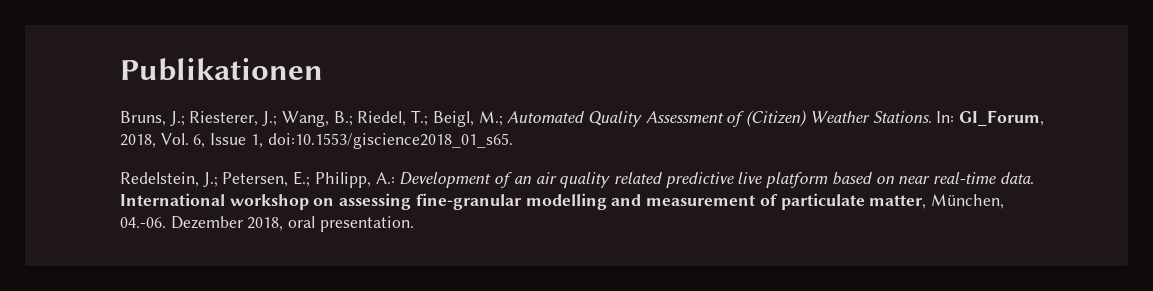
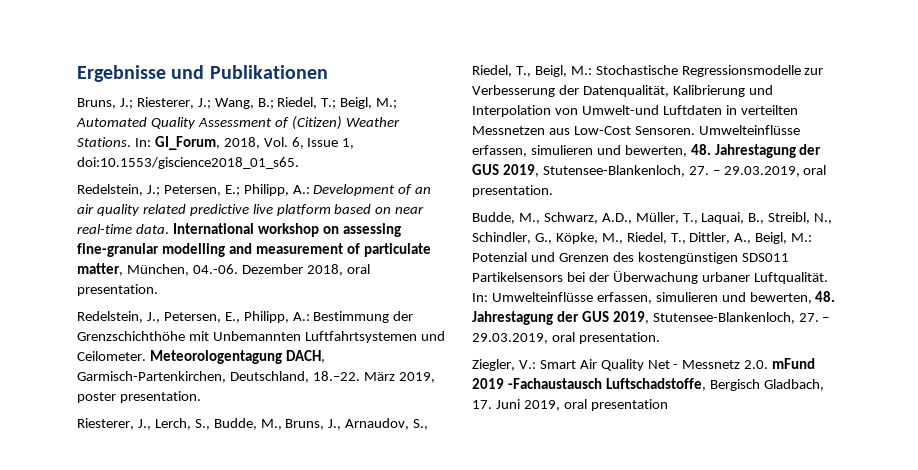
(120, 69) none -> [77,65,205,82] Ergebnisse und
(414, 224) none -> [77,311,414,323] [77,331,445,343] [77,350,325,364] [77,371,435,383] [77,391,201,403] [77,418,429,430] [472,65,824,77] [472,85,773,97] [472,105,798,117] [472,125,800,135] [472,144,822,158] [472,164,827,177] [472,185,553,197] [472,212,833,224] [472,232,813,244] [472,252,789,264] [472,271,828,284] [472,291,836,304] [472,311,830,325] [472,332,660,344] [472,358,816,371] [472,378,824,391] [472,399,668,411] // Redelstein, J., Petersen, E., Philipp, A.: Bestimmung der Grenzschichthöhe mit Unbemannten Luftfahrtsystemen und Ceilometer. Meteorologentagung DACH, Garmisch-Partenkirchen, Deutschland, 18.–22. März 2019, poster presentation. // Riesterer, J., Lerch, S., Budde, M., Bruns, J., Arnaudov, S., Riedel, T., Beigl, M.: Stochastische Regressionsmodelle zur Verbesserung der Datenqualität, Kalibrierung und Interpolation von Umwelt-und Luftdaten in verteilten Messnetzen aus Low-Cost Sensoren. Umwelteinflüsse erfassen, simulieren und bewerten, 48. Jahrestagung der GUS 2019, Stutensee-Blankenloch, 27. – 29.03.2019, oral presentation. // Budde, M., Schwarz, A.D., Müller, T., Laquai, B., Streibl, N., Schindler, G., Köpke, M., Riedel, T., Dittler, A., Beigl, M.: Potenzial und Grenzen des kostengünstigen SDS011 Partikelsensors bei der Überwachung urbaner Luftqualität. In: Umwelteinflüsse erfassen, simulieren und bewerten, 48. Jahrestagung der GUS 2019, Stutensee-Blankenloch, 27. – 29.03.2019, oral presentation. // Ziegler, V.: Smart Air Quality Net - Messnetz 2.0. mFund 2019 -Fachaustausch Luftschadstoffe, Bergisch Gladbach, 17. Juni 2019, oral presentation

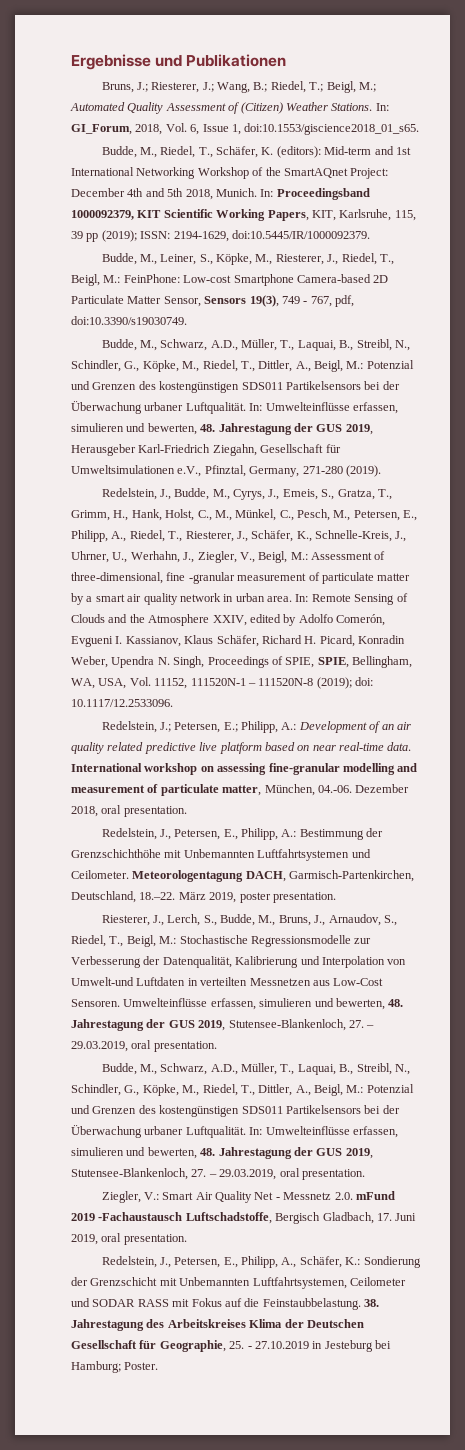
(299, 163) none -> [101,146,411,158] [71,167,389,179] [71,188,370,200] [71,209,416,221] [71,230,370,242] [101,253,394,265] [71,274,389,286] [71,295,354,307] [71,316,187,325] [101,339,410,351] [71,360,414,372] [71,381,400,393] [71,401,398,414] [71,423,373,435] [71,444,341,456] [71,465,381,477] [101,488,392,500] [71,509,418,521] [71,530,407,542] [71,551,386,563] [71,572,411,584] [71,593,408,605] [71,614,385,626] [71,635,405,647] [71,656,412,668] [71,677,373,689] [71,699,173,707] // Budde, M., Riedel, T., Schäfer, K. (editors): Mid-term and 1st International Networking Workshop of the SmartAQnet Project: December 4th and 5th 2018, Munich. In: Proceedingsband 1000092379, KIT Scientific Working Papers, KIT, Karlsruhe, 115, 39 pp (2019); ISSN: 2194-1629, doi:10.5445/IR/1000092379. // Budde, M., Leiner, S., Köpke, M., Riesterer, J., Riedel, T., Beigl, M.: FeinPhone: Low-cost Smartphone Camera-based 2D Particulate Matter Sensor, Sensors 19(3), 749 - 767, pdf, doi:10.3390/s19030749. // Budde, M., Schwarz, A.D., Müller, T., Laquai, B., Streibl, N., Schindler, G., Köpke, M., Riedel, T., Dittler, A., Beigl, M.: Potenzial und Grenzen des kostengünstigen SDS011 Partikelsensors bei der Überwachung urbaner Luftqualität. In: Umwelteinflüsse erfassen, simulieren und bewerten, 48. Jahrestagung der GUS 2019, Herausgeber Karl-Friedrich Ziegahn, Gesellschaft für Umweltsimulationen e.V., Pfinztal, Germany, 271-280 (2019). // Redelstein, J., Budde, M., Cyrys, J., Emeis, S., Gratza, T., Grimm, H., Hank, Holst, C., M., Münkel, C., Pesch, M., Petersen, E., Philipp, A., Riedel, T., Riesterer, J., Schäfer, K., Schnelle-Kreis, J., Uhrner, U., Werhahn, J., Ziegler, V., Beigl, M.: Assessment of three-dimensional, fine -granular measurement of particulate matter by a smart air quality network in urban area. In: Remote Sensing of Clouds and the Atmosphere XXIV, edited by Adolfo Comerón, Evgueni I. Kassianov, Klaus Schäfer, Richard H. Picard, Konradin Weber, Upendra N. Singh, Proceedings of SPIE, SPIE, Bellingham, WA, USA, Vol. 11152, 111520N-1 – 111520N-8 (2019); doi: 10.1117/12.2533096.
[590,399,668,411] presentation -> [123,1234,187,1245] [101,1256,421,1268] [71,1277,406,1289] [71,1298,379,1310] [71,1319,364,1331] [71,1340,391,1352] [71,1361,159,1373] presentation. // Redelstein, J., Petersen, E., Philipp, A., Schäfer, K.: Sondierung der Grenzschicht mit Unbemannten Luftfahrtsystemen, Ceilometer und SODAR RASS mit Fokus auf die Feinstaubbelastung. 38. Jahrestagung des Arbeitskreises Klima der Deutschen Gesellschaft für Geographie, 25. - 27.10.2019 in Jesteburg bei Hamburg; Poster.

